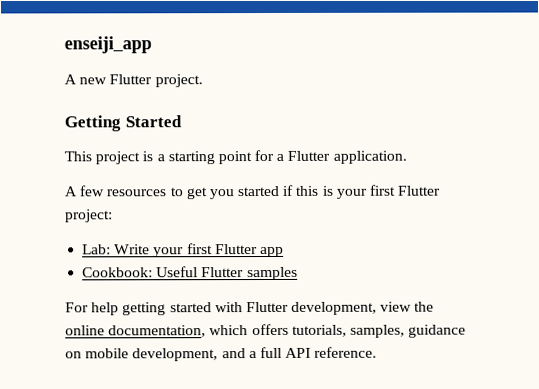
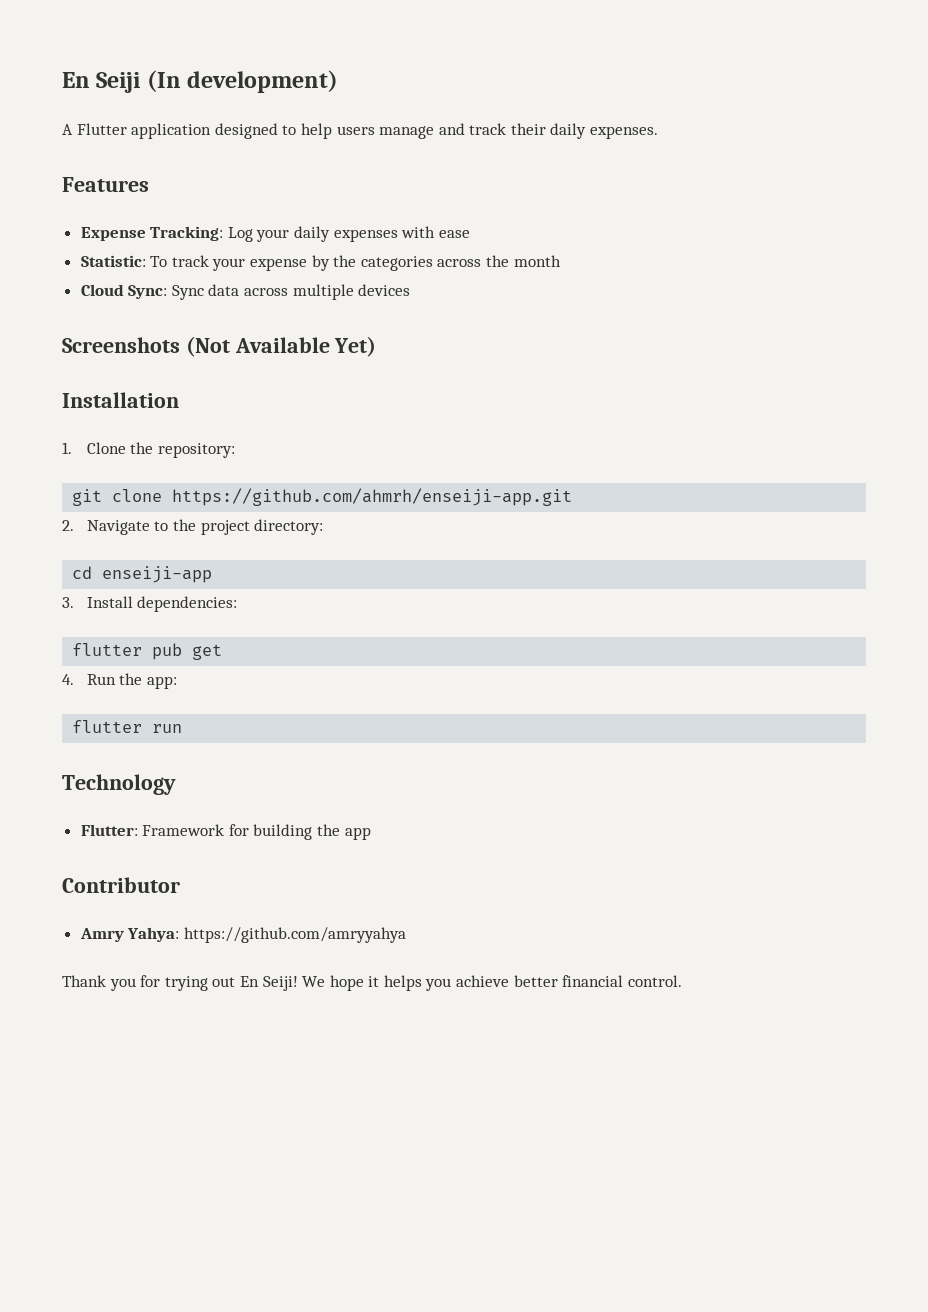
[64,36,152,54] [64,74,203,88] [64,115,182,132] [64,149,407,165] [64,184,442,200] [65,209,113,223] [82,243,284,258] [82,266,298,281] [65,301,435,316] [65,323,467,338] [65,346,378,362] enseiji_app // A new Flutter project. // Getting Started // This project is a starting point for a Flutter application. // A few resources to get you started if this is your first Flutter project: // Lab: Write your first Flutter app // Cookbook: Useful Flutter samples // For help getting started with Flutter development, view the online documentation, which offers tutorials, samples, guidance on mobile development, and a full API reference. -> [62,70,339,93] [62,123,659,139] [62,177,149,192] [80,226,470,242] [80,255,561,271] [80,284,411,300] [62,336,377,357] [62,392,179,408] [62,442,235,458] [72,488,573,506] [62,519,324,535] [72,566,213,583] [62,596,238,612] [72,643,223,660] [62,673,177,689] [72,720,183,733] [62,774,176,795] [80,824,371,840] [62,877,180,893] [79,927,406,943] [62,975,682,991] En Seiji (In development) // A Flutter application designed to help users manage and track their daily expenses. // Features // Expense Tracking: Log your daily expenses with ease // Statistic: To track your expense by the categories across the month // Cloud Sync: Sync data across multiple devices // Screenshots (Not Available Yet) // Installation // 1. Clone the repository: // git clone https://github.com/ahmrh/enseiji-app.git // 2. Navigate to the project directory: // cd enseiji-app // 3. Install dependencies: // flutter pub get // 4. Run the app: // flutter run // Technology // Flutter: Framework for building the app // Contributor // Amry Yahya: https://github.com/amryyahya // Thank you for trying out En Seiji! We hope it helps you achieve better financial control.

